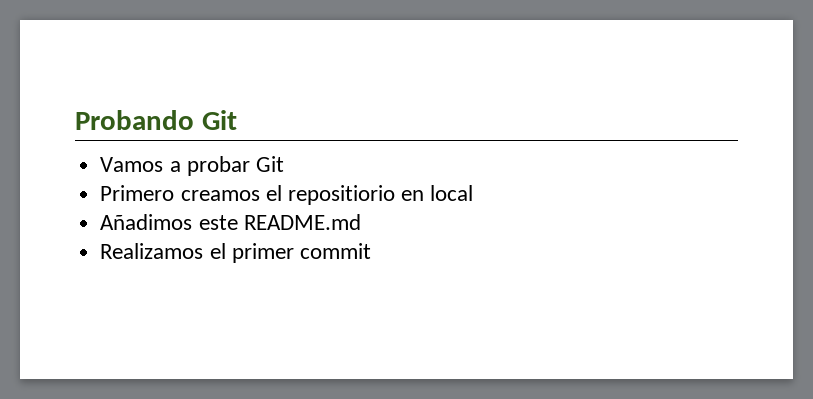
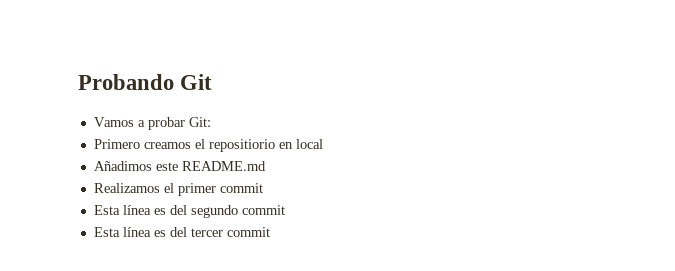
[255,156,284,172] Git -> [188,117,211,127] Git:
(371, 251) none -> [93,205,285,218] [93,227,270,237] // Esta línea es del segundo commit // Esta línea es del tercer commit

